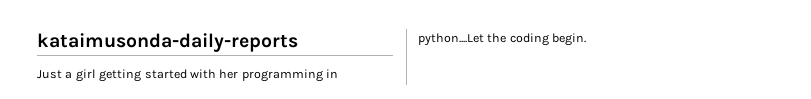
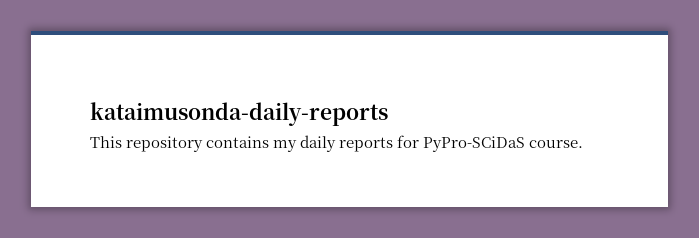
[37,69,338,82] [418,33,587,46] Just a girl getting started with her programming in python....Let the coding begin. -> [90,135,584,152] This repository contains my daily reports for PyPro-SCiDaS course.

